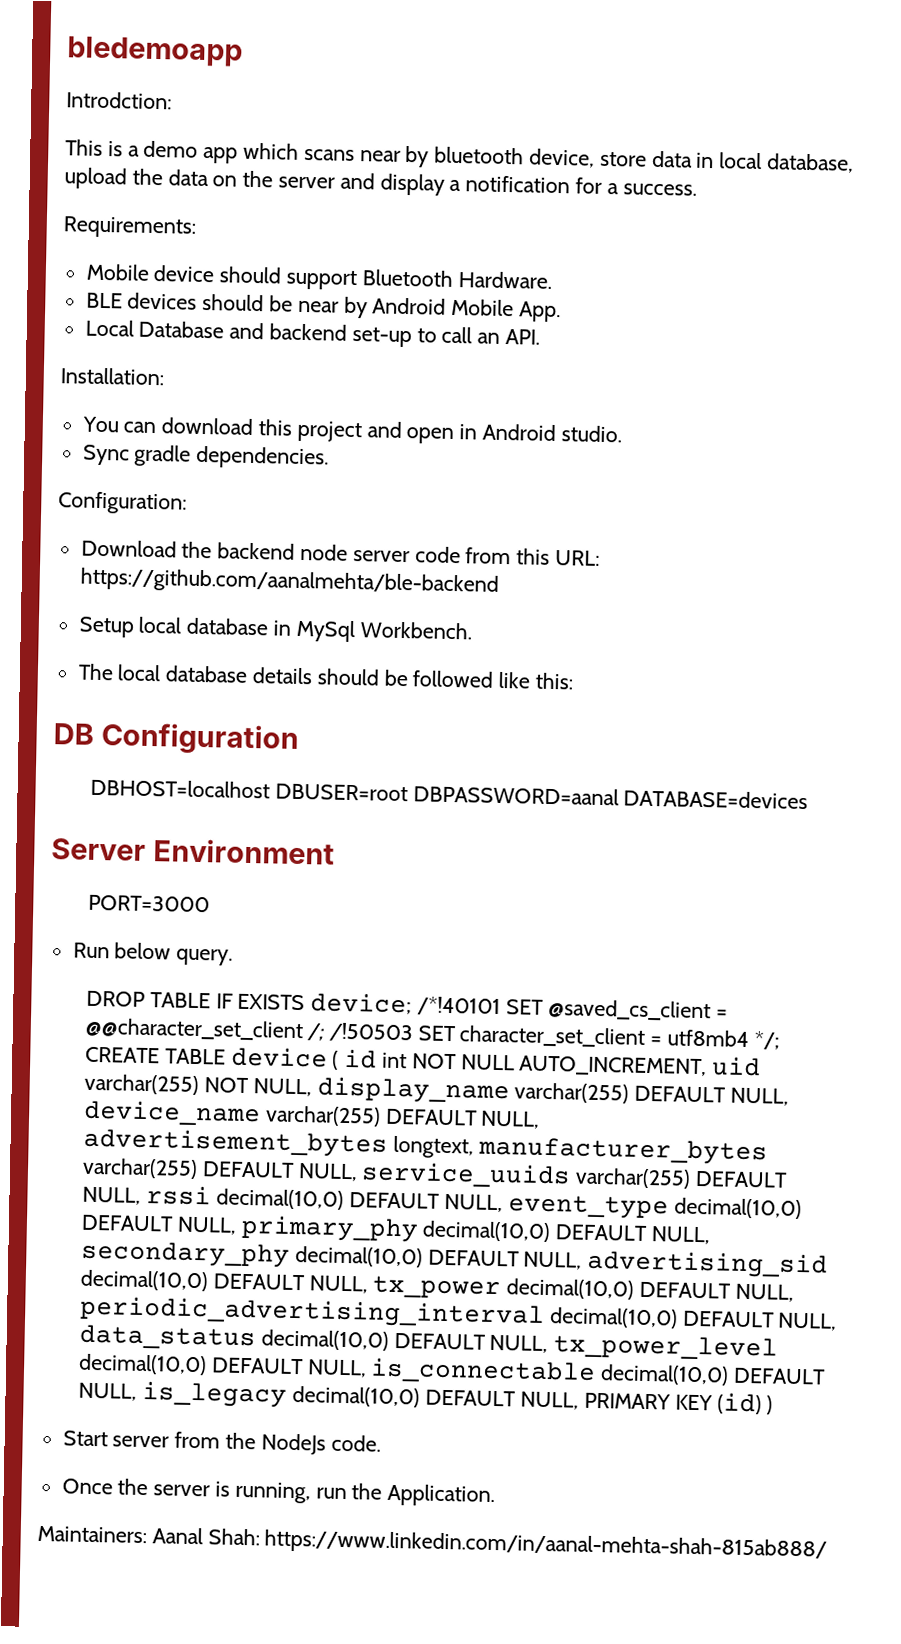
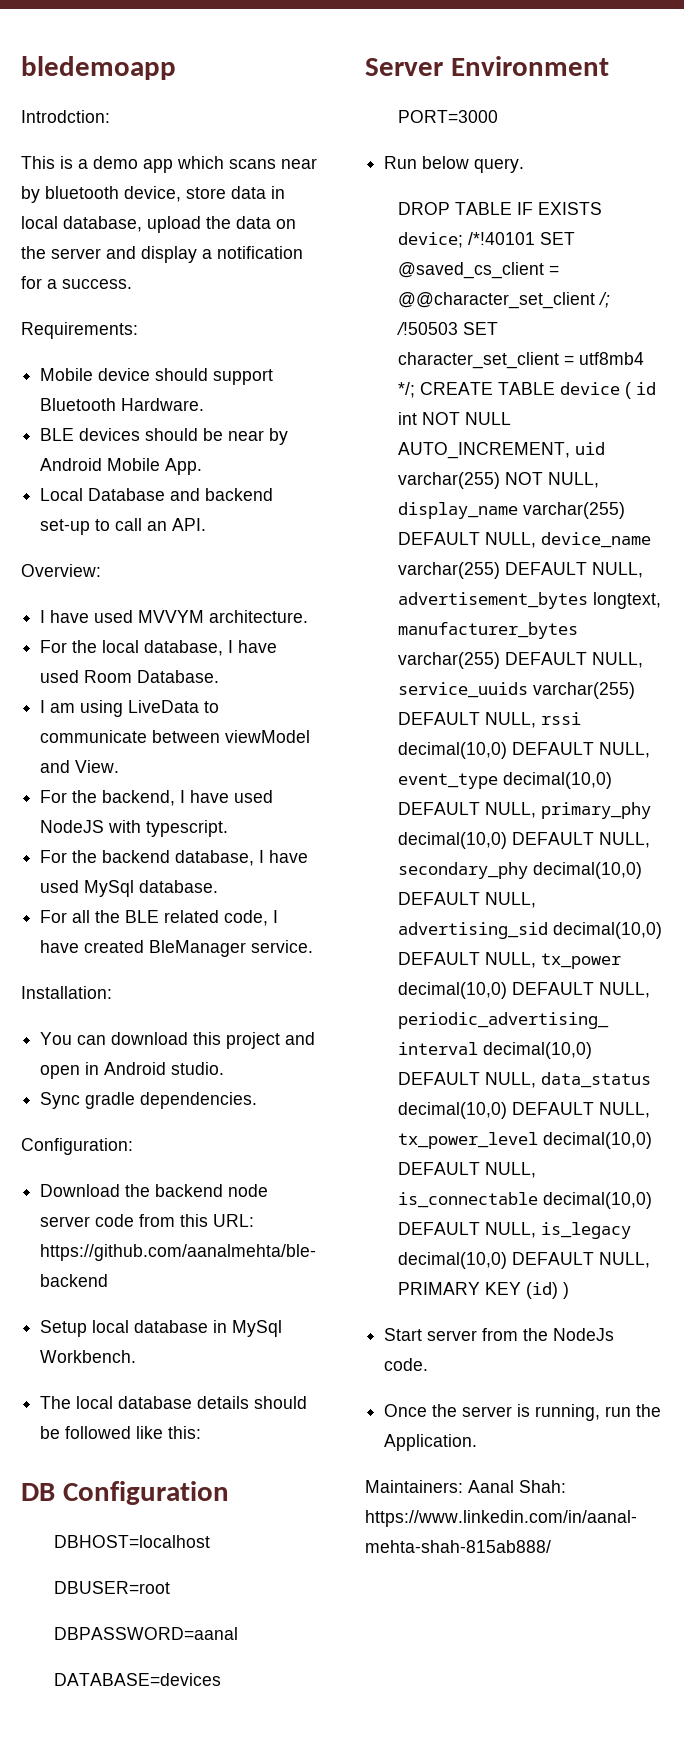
(541, 337) none -> [21,564,101,577] [40,610,309,623] [40,640,278,656] [40,670,220,683] [40,700,220,717] [40,730,311,743] [40,760,120,773] [40,790,274,806] [40,820,229,837] [40,850,309,866] [40,880,219,897] [40,910,279,926] [40,940,314,957] // Overview: // I have used MVVYM architecture. // For the local database, I have used Room Database. // I am using LiveData to communicate between viewModel and View. // For the backend, I have used NodeJS with typescript. // For the backend database, I have used MySql database. // For all the BLE related code, I have created BleManager service.
(271, 788) none -> (210, 1541) //
(408, 792) none -> (170, 1587) //
(619, 795) none -> (238, 1633) //

